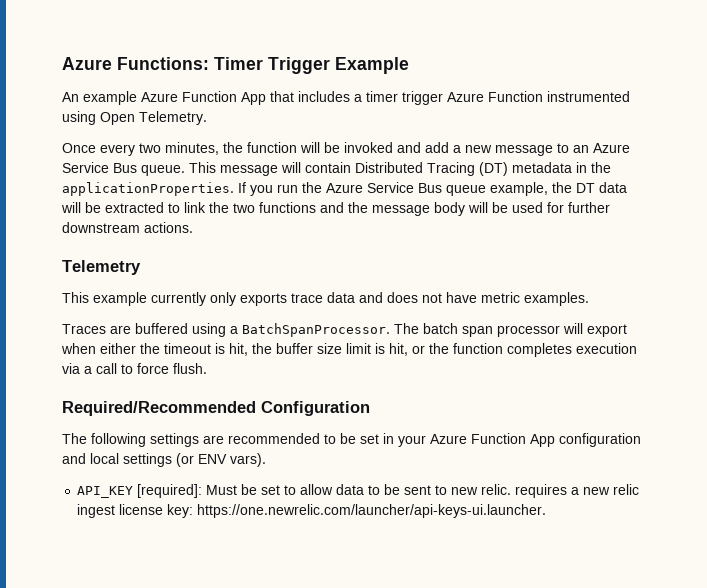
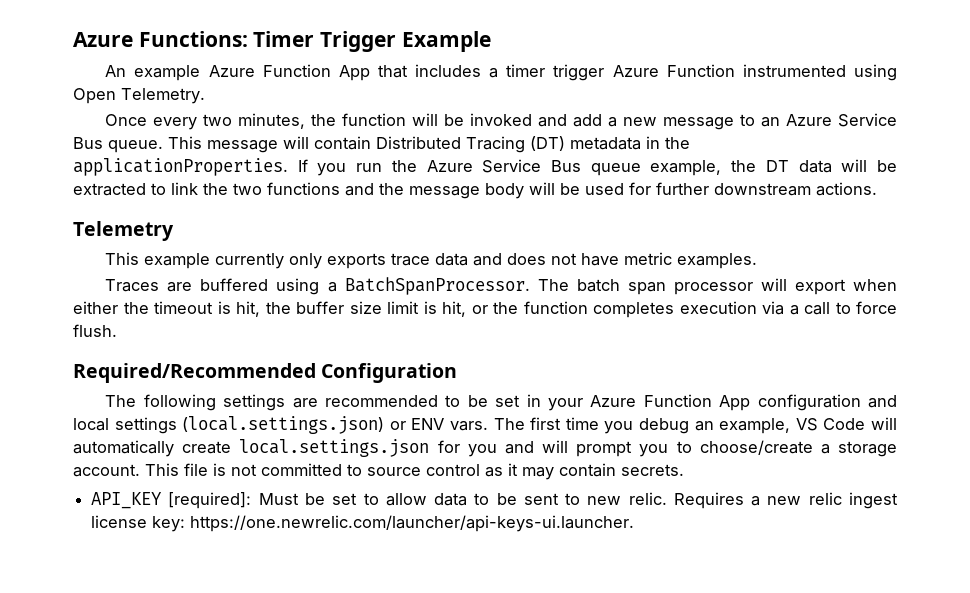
[176,453,266,467] (or ENV vars). -> [182,416,898,434] [73,439,897,457] [73,463,684,480] (local.settings.json) or ENV vars. The first time you debug an example, VS Code will automatically create local.settings.json for you and will prompt you to choose/create a storage account. This file is not committed to source control as it may contain secrets.
[515,484,568,498] requires -> [673,492,744,509] Requires

